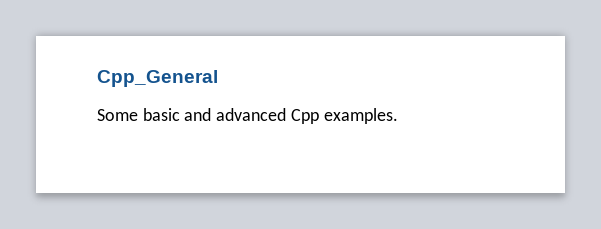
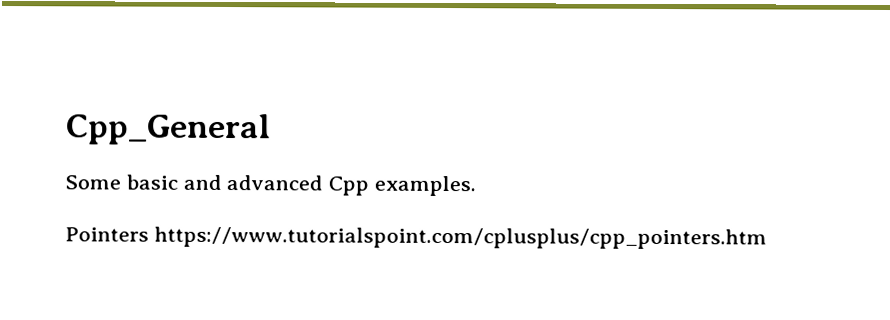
(398, 116) none -> [65,226,767,250] // Pointers https://www.tutorialspoint.com/cplusplus/cpp_pointers.htm

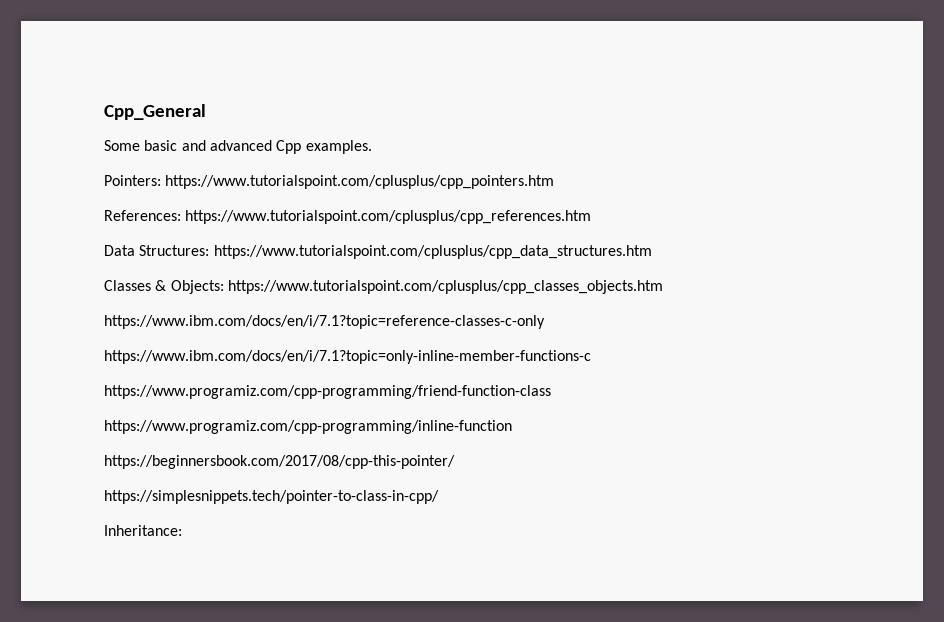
[65,227,149,242] Pointers -> [104,175,161,186] Pointers:
(767, 238) none -> [104,210,592,224] [104,245,652,259] [104,280,663,294] [104,315,545,329] [104,350,591,364] [104,385,551,399] [104,420,512,434] [104,455,455,469] [104,490,439,504] [104,525,182,536] // References: https://www.tutorialspoint.com/cplusplus/cpp_references.htm // Data Structures: https://www.tutorialspoint.com/cplusplus/cpp_data_structures.htm // Classes & Objects: https://www.tutorialspoint.com/cplusplus/cpp_classes_objects.htm // https://www.ibm.com/docs/en/i/7.1?topic=reference-classes-c-only // https://www.ibm.com/docs/en/i/7.1?topic=only-inline-member-functions-c // https://www.programiz.com/cpp-programming/friend-function-class // https://www.programiz.com/cpp-programming/inline-function // https://beginnersbook.com/2017/08/cpp-this-pointer/ // https://simplesnippets.tech/pointer-to-class-in-cpp/ // Inheritance:

